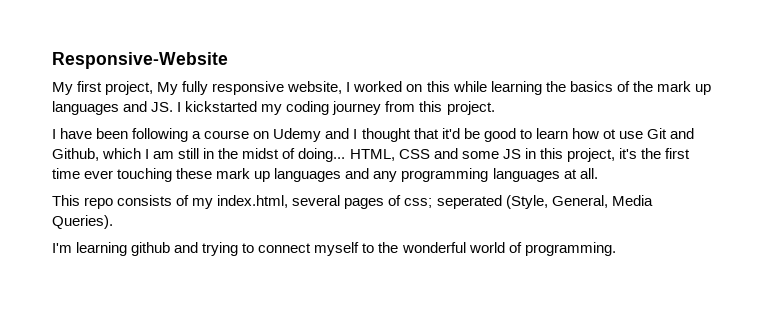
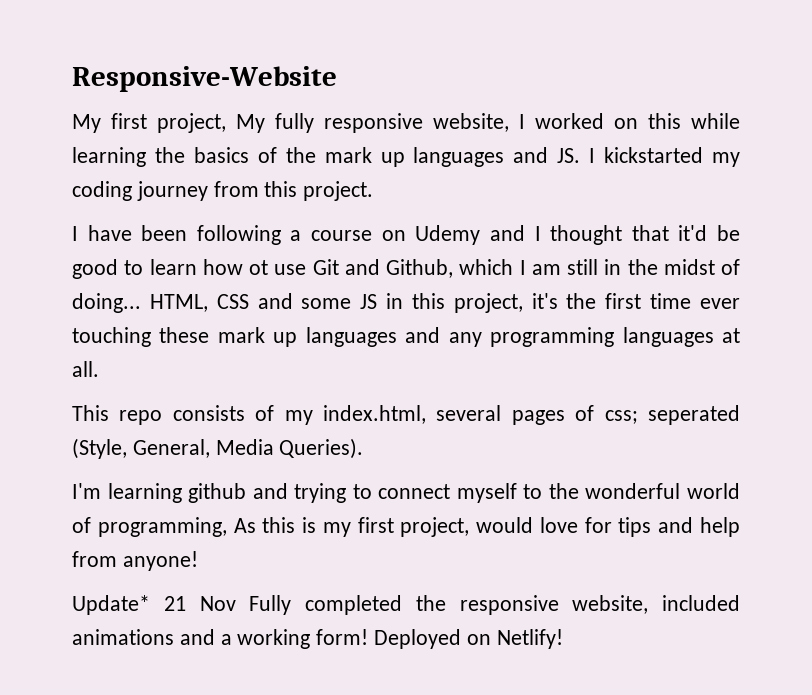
[524,242,616,256] programming. -> [97,517,740,537] [72,551,198,571] [72,595,740,615] [72,629,563,649] programming, As this is my first project, would love for tips and help from anyone! // Update* 21 Nov Fully completed the responsive website, included animations and a working form! Deployed on Netlify!

